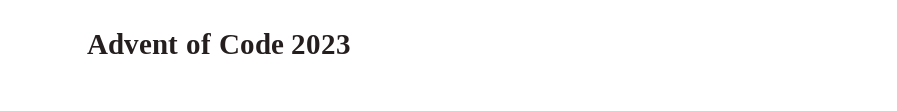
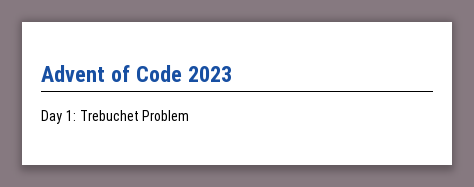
(352, 44) none -> [41,110,190,124] // Day 1: Trebuchet Problem

